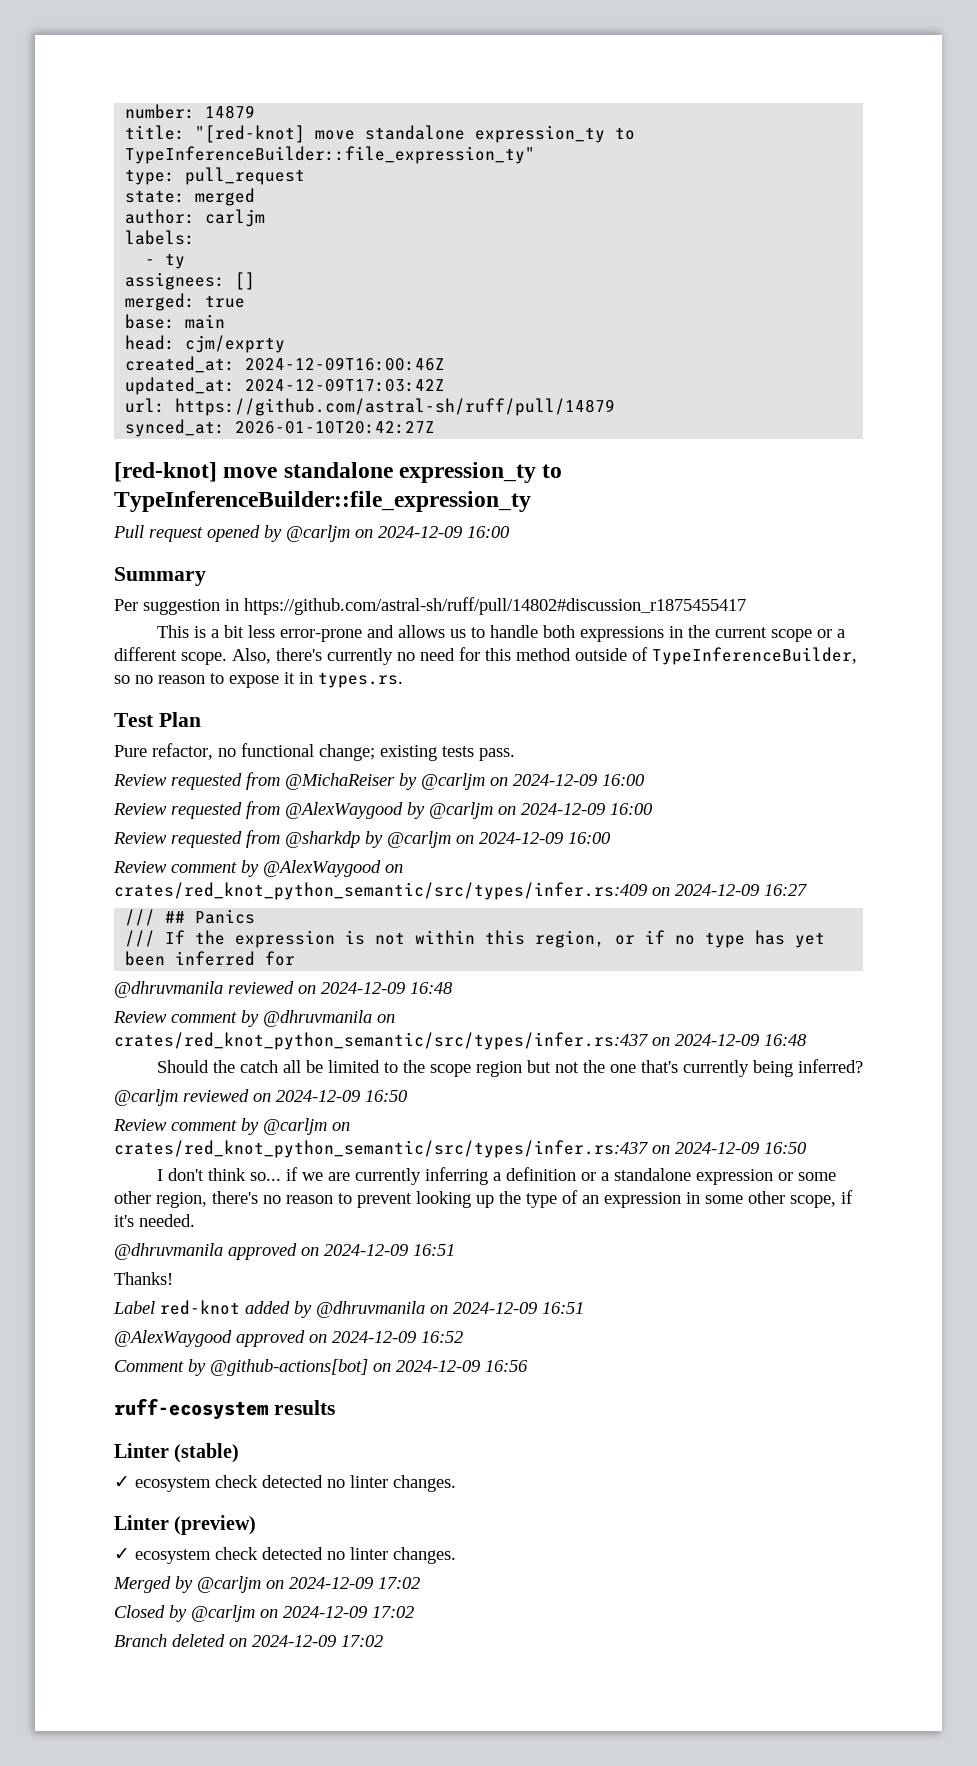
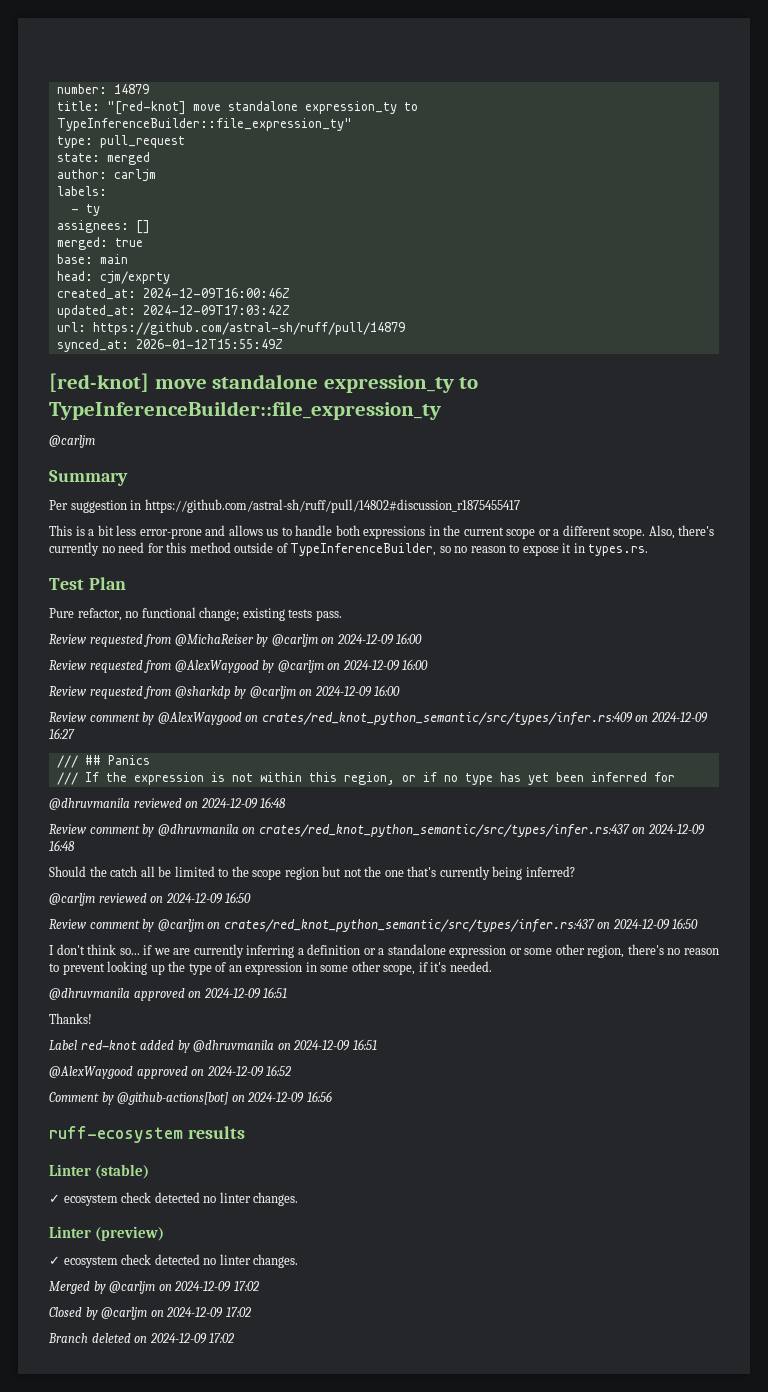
[235,421,436,434] 2026-01-10T20:42:27Z -> [135,339,283,349] 2026-01-12T15:55:49Z
[113,525,510,542] Pull request opened by @carljm on 2024-12-09 16:00 -> [49,435,95,448] @carljm

